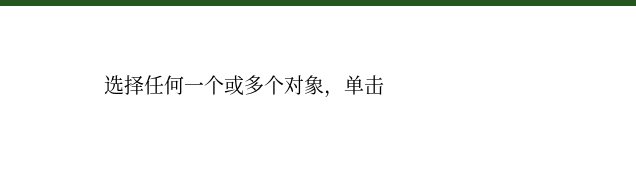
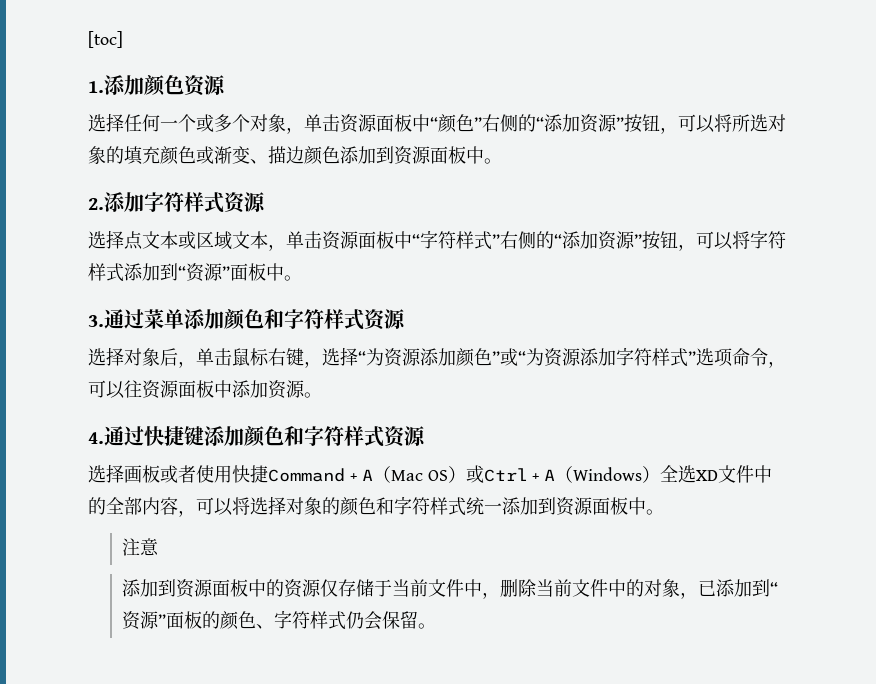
(103, 85) none -> [88,31,123,48] [88,75,226,97] [toc] // 1.添加颜色资源 //
(384, 85) none -> [340,114,786,134] [88,146,502,165] [88,192,266,214] [88,230,786,251] [88,263,302,282] [88,309,406,331] [88,347,786,368] [88,380,322,399] [88,426,426,448] [88,464,773,483] [88,496,664,517] [122,538,160,556] [122,579,779,599] [122,610,437,630] 资源面板中“颜色”右侧的“添加资源”按钮，可以将所选对象的填充颜色或渐变、描边颜色添加到资源面板中。 // 2.添加字符样式资源 // 选择点文本或区域文本，单击资源面板中“字符样式”右侧的“添加资源”按钮，可以将字符样式添加到“资源”面板中。 // 3.通过菜单添加颜色和字符样式资源 // 选择对象后，单击鼠标右键，选择“为资源添加颜色”或“为资源添加字符样式”选项命令，可以往资源面板中添加资源。 // 4.通过快捷键添加颜色和字符样式资源 // 选择画板或者使用快捷Command + A（Mac OS）或Ctrl + A（Windows）全选XD文件中的全部内容，可以将选择对象的颜色和字符样式统一添加到资源面板中。 // 注意 // 添加到资源面板中的资源仅存储于当前文件中，删除当前文件中的对象，已添加到“资源”面板的颜色、字符样式仍会保留。

